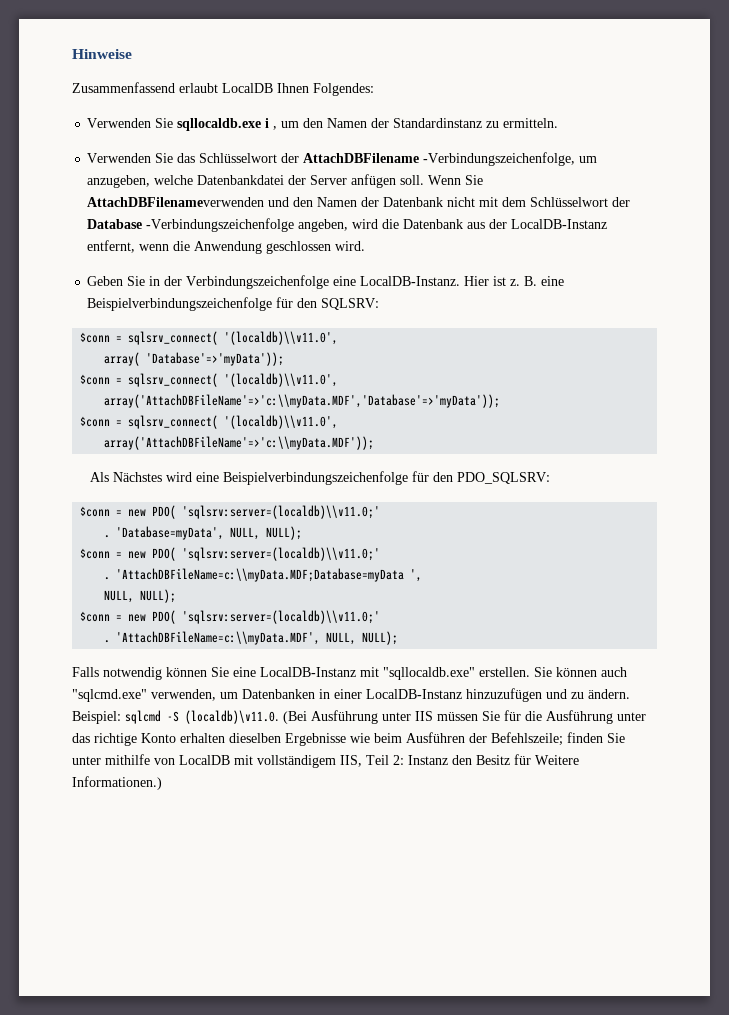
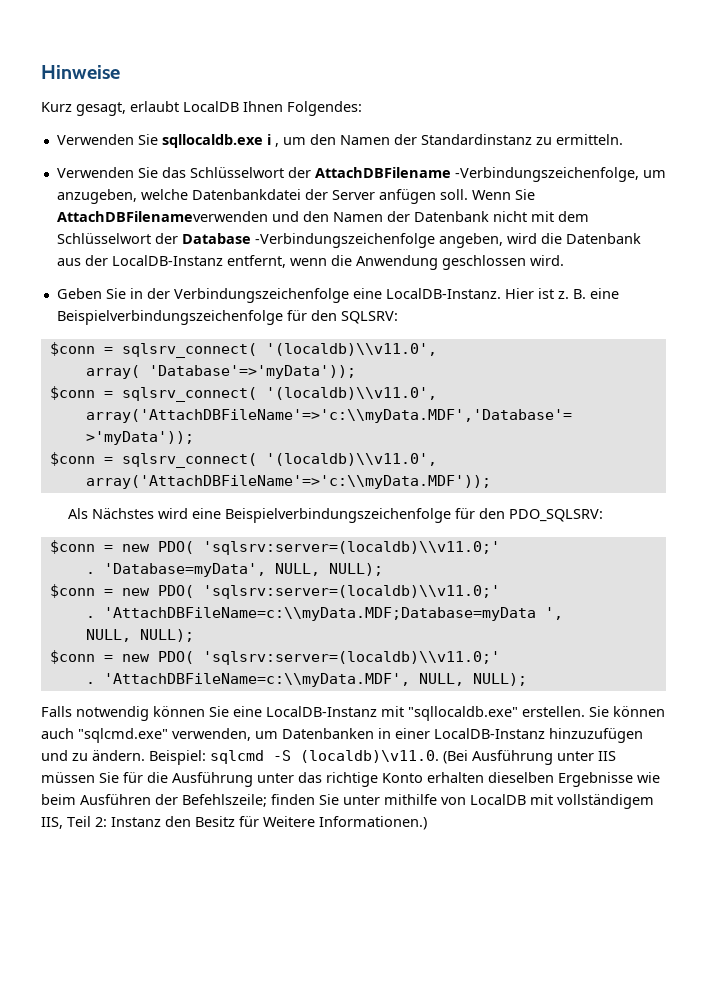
[72,82,175,93] Zusammenfassend -> [41,102,126,116] Kurz gesagt,

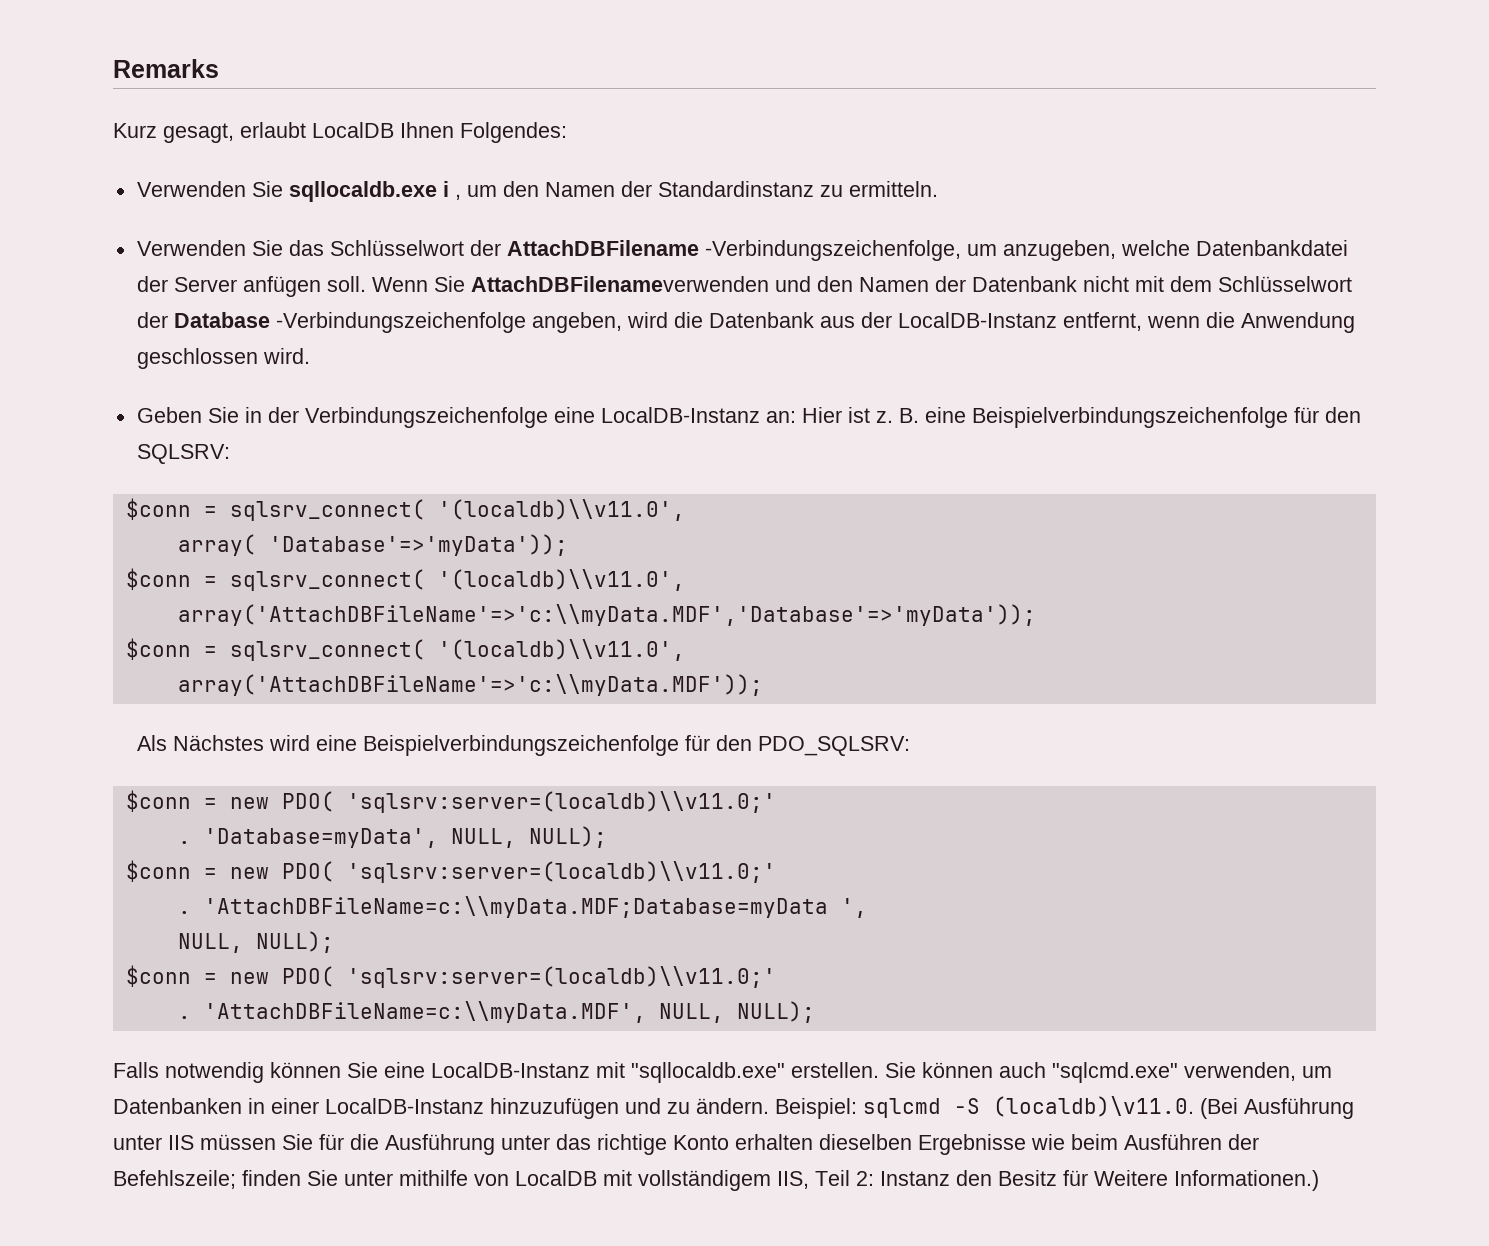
[41,65,120,79] Hinweise -> [113,59,219,78] Remarks
[385,288,501,299] LocalDB-Instanz. -> [600,407,796,423] LocalDB-Instanz an:

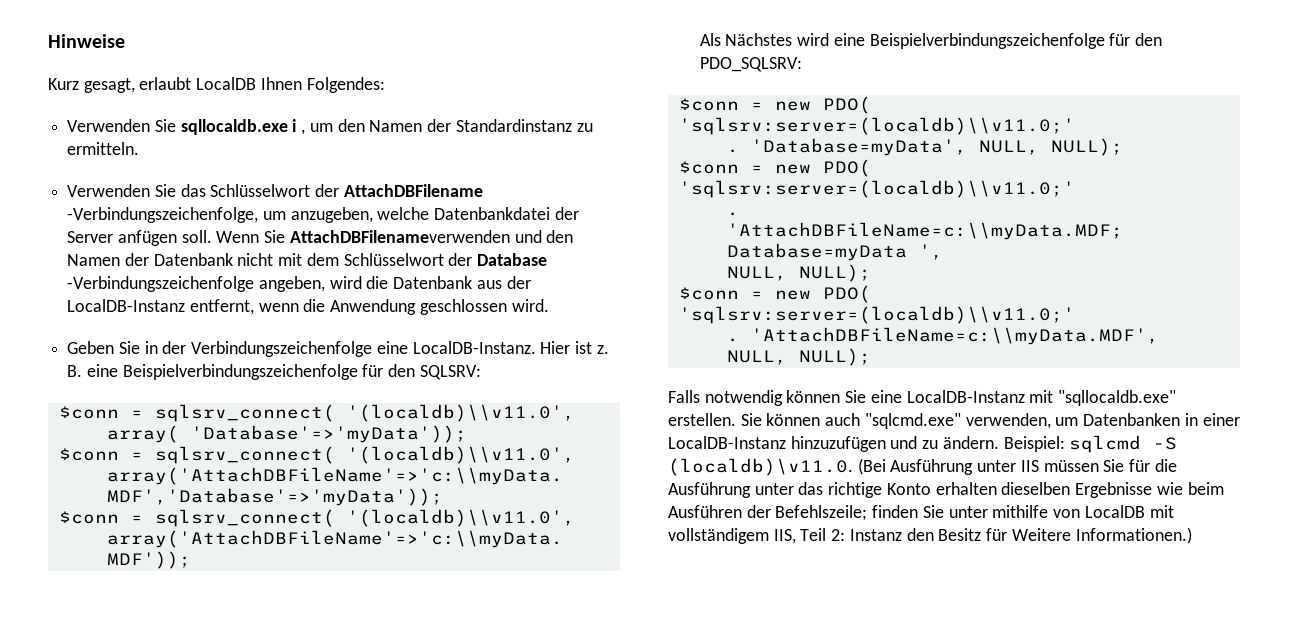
[113,59,219,78] Remarks -> [48,34,125,48] Hinweise
[600,407,796,423] LocalDB-Instanz an: -> [412,341,536,354] LocalDB-Instanz.

